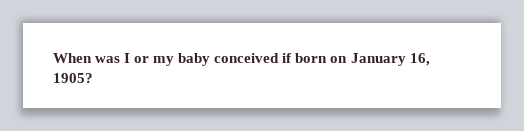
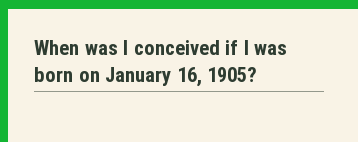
[134,53,293,66] or my baby conceived if -> [133,40,288,55] conceived if I was

